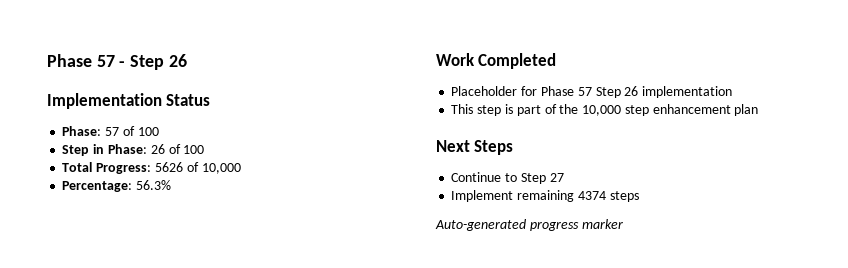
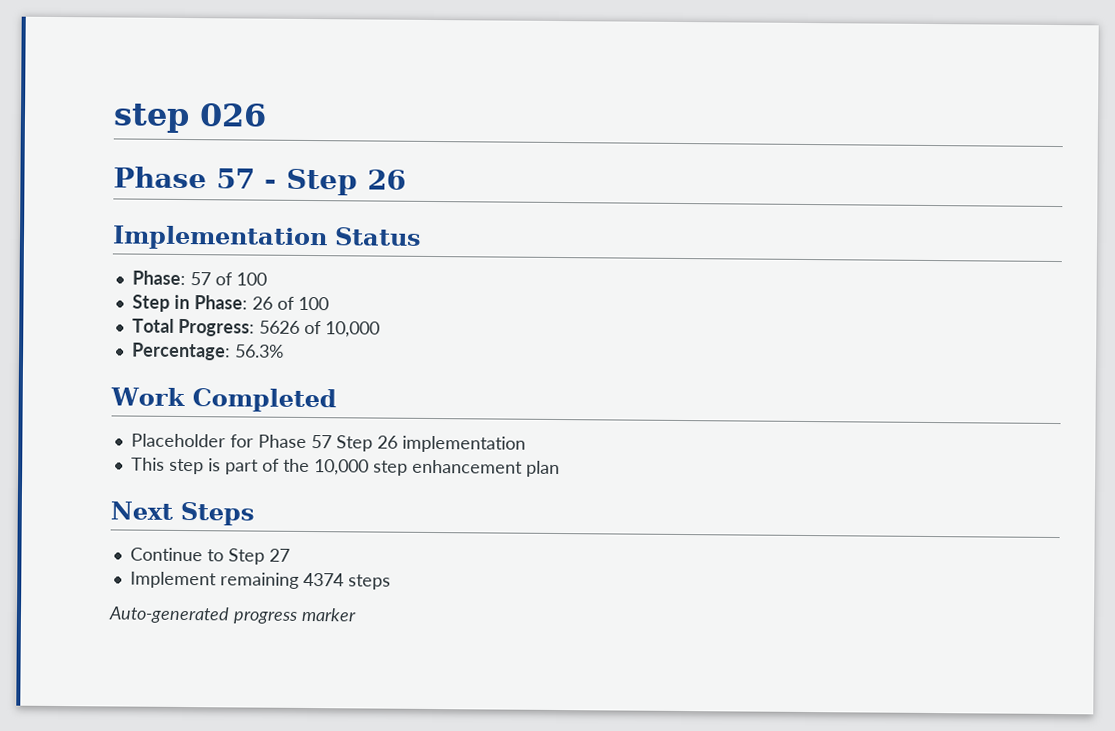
(47, 60) none -> [113,103,267,134] step 026 //

